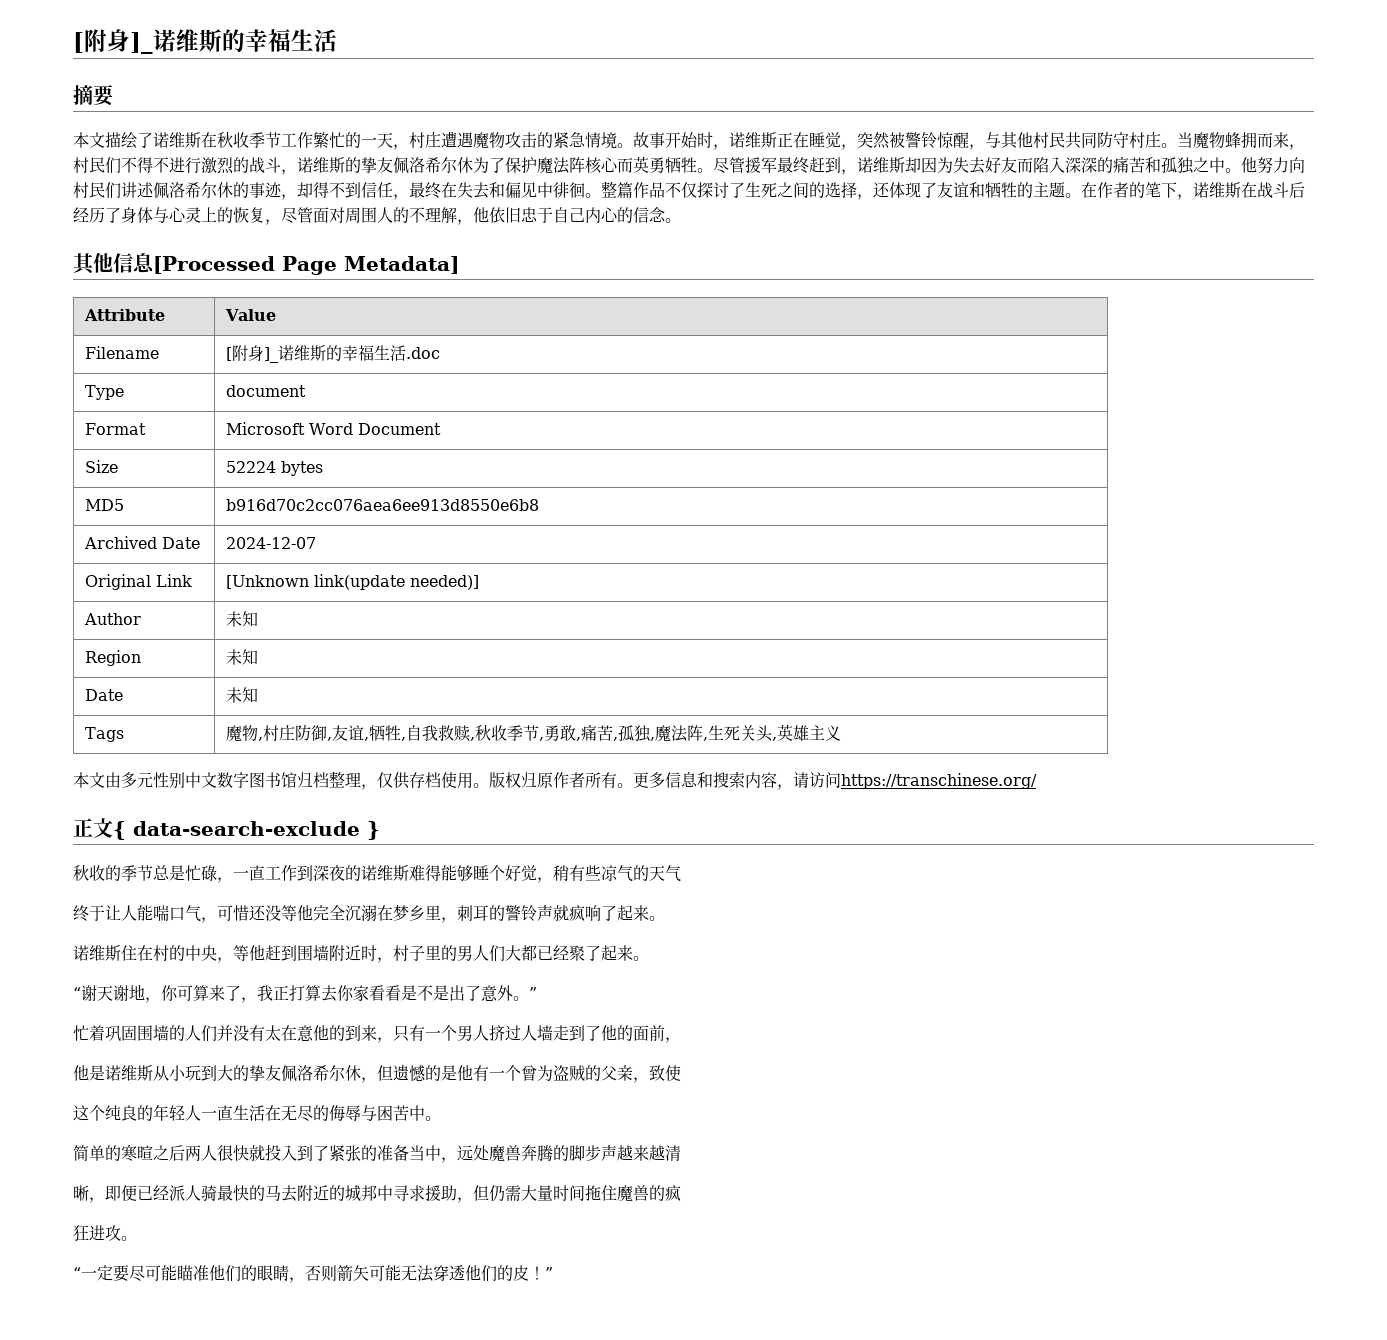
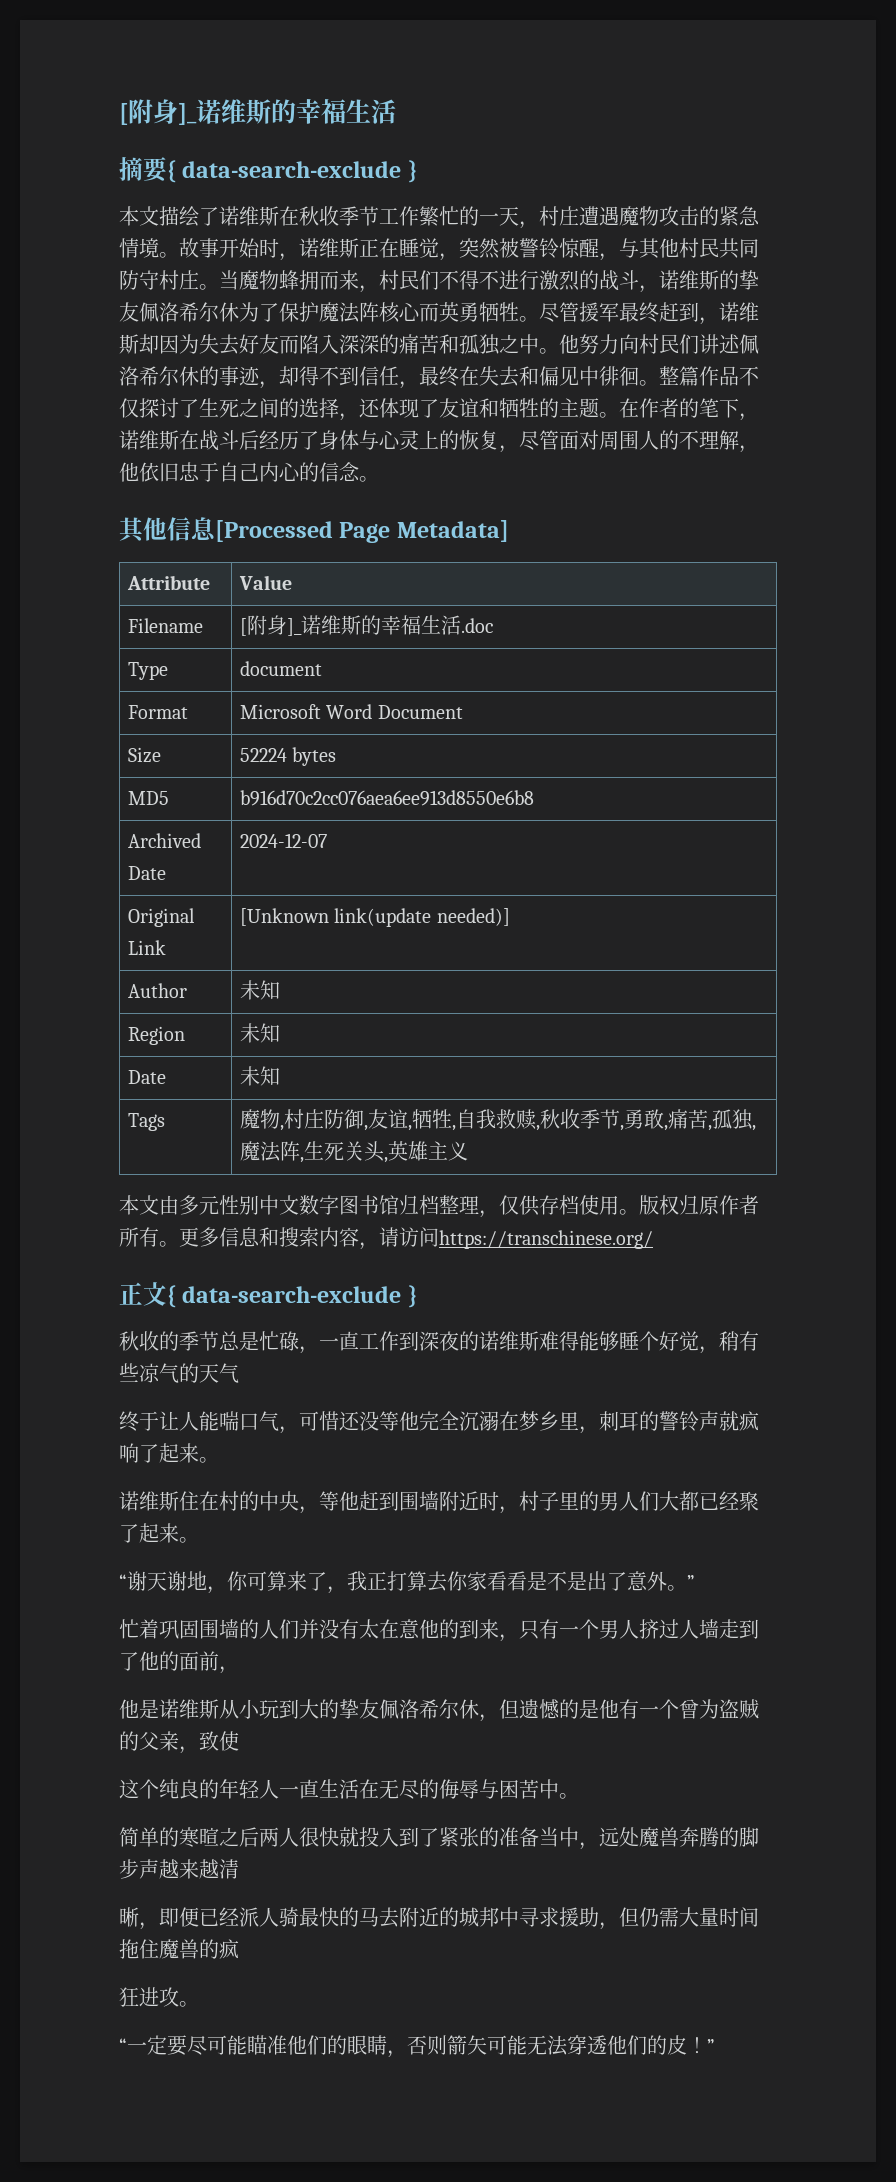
(114, 95) none -> [167,160,417,183] { data-search-exclude }

